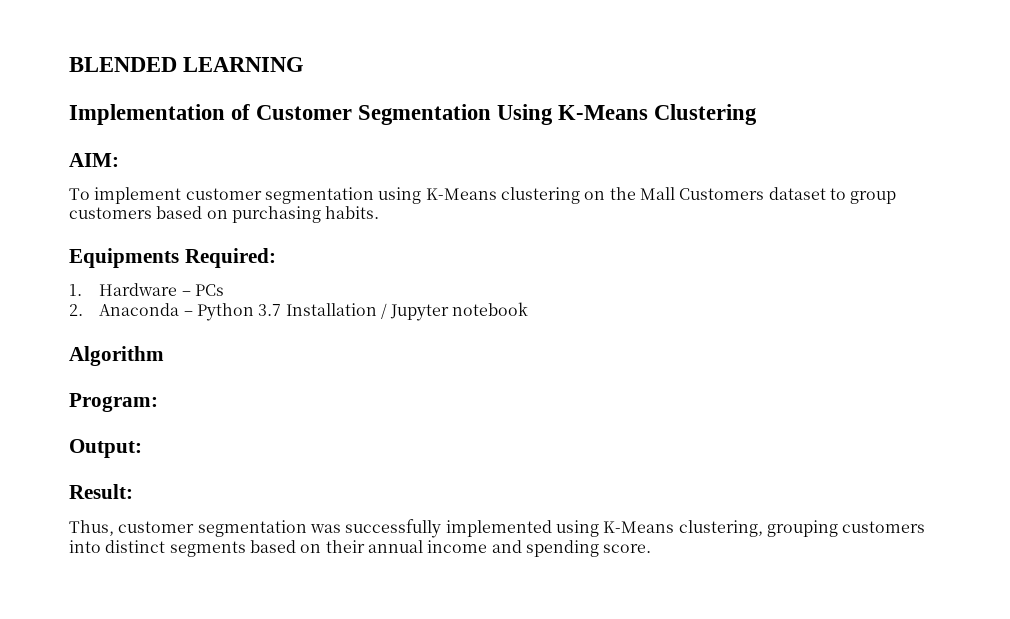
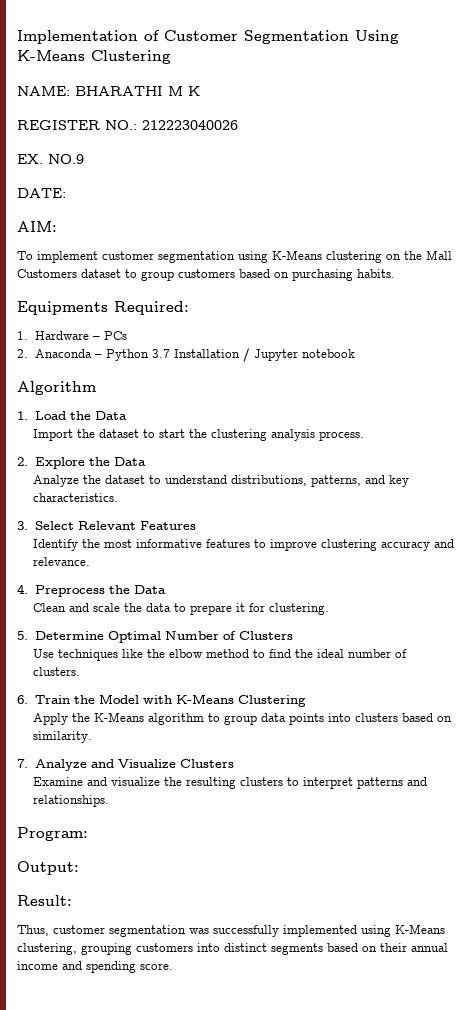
[69,57,305,72] BLENDED LEARNING // -> (17, 37) none
(758, 114) none -> [17,86,200,96] [17,120,238,130] [17,154,84,164] [17,188,66,198] // NAME: BHARATHI M K // REGISTER NO.: 212223040026 // EX. NO.9 // DATE:
(164, 356) none -> [17,411,127,420] [32,429,364,441] [17,457,146,469] [32,475,409,487] [32,493,118,502] [17,521,196,530] [32,539,454,551] [32,557,90,566] [17,584,166,597] [32,603,329,615] [17,631,293,643] [32,649,407,661] [32,667,80,676] [17,694,306,707] [32,712,452,725] [32,731,92,743] [17,759,234,771] [32,777,427,789] [32,795,109,807] // 1. Load the Data // Import the dataset to start the clustering analysis process. // 2. Explore the Data // Analyze the dataset to understand distributions, patterns, and key characteristics. // 3. Select Relevant Features // Identify the most informative features to improve clustering accuracy and relevance. // 4. Preprocess the Data // Clean and scale the data to prepare it for clustering. // 5. Determine Optimal Number of Clusters // Use techniques like the elbow method to find the ideal number of clusters. // 6. Train the Model with K-Means Clustering // Apply the K-Means algorithm to group data points into clusters based on similarity. // 7. Analyze and Visualize Clusters // Examine and visualize the resulting clusters to interpret patterns and relationships.

